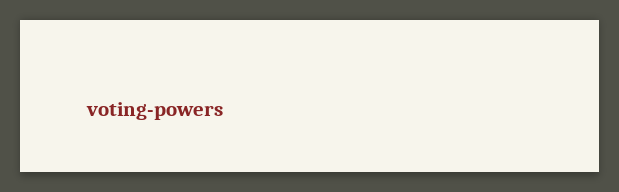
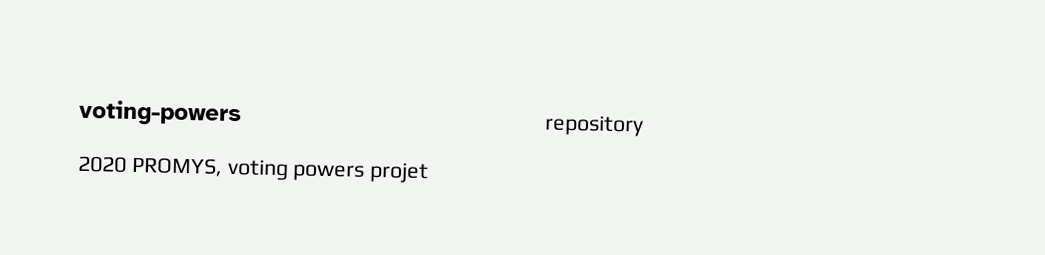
(223, 111) none -> [77,155,430,184] [544,114,644,137] // 2020 PROMYS, voting powers projet repository

